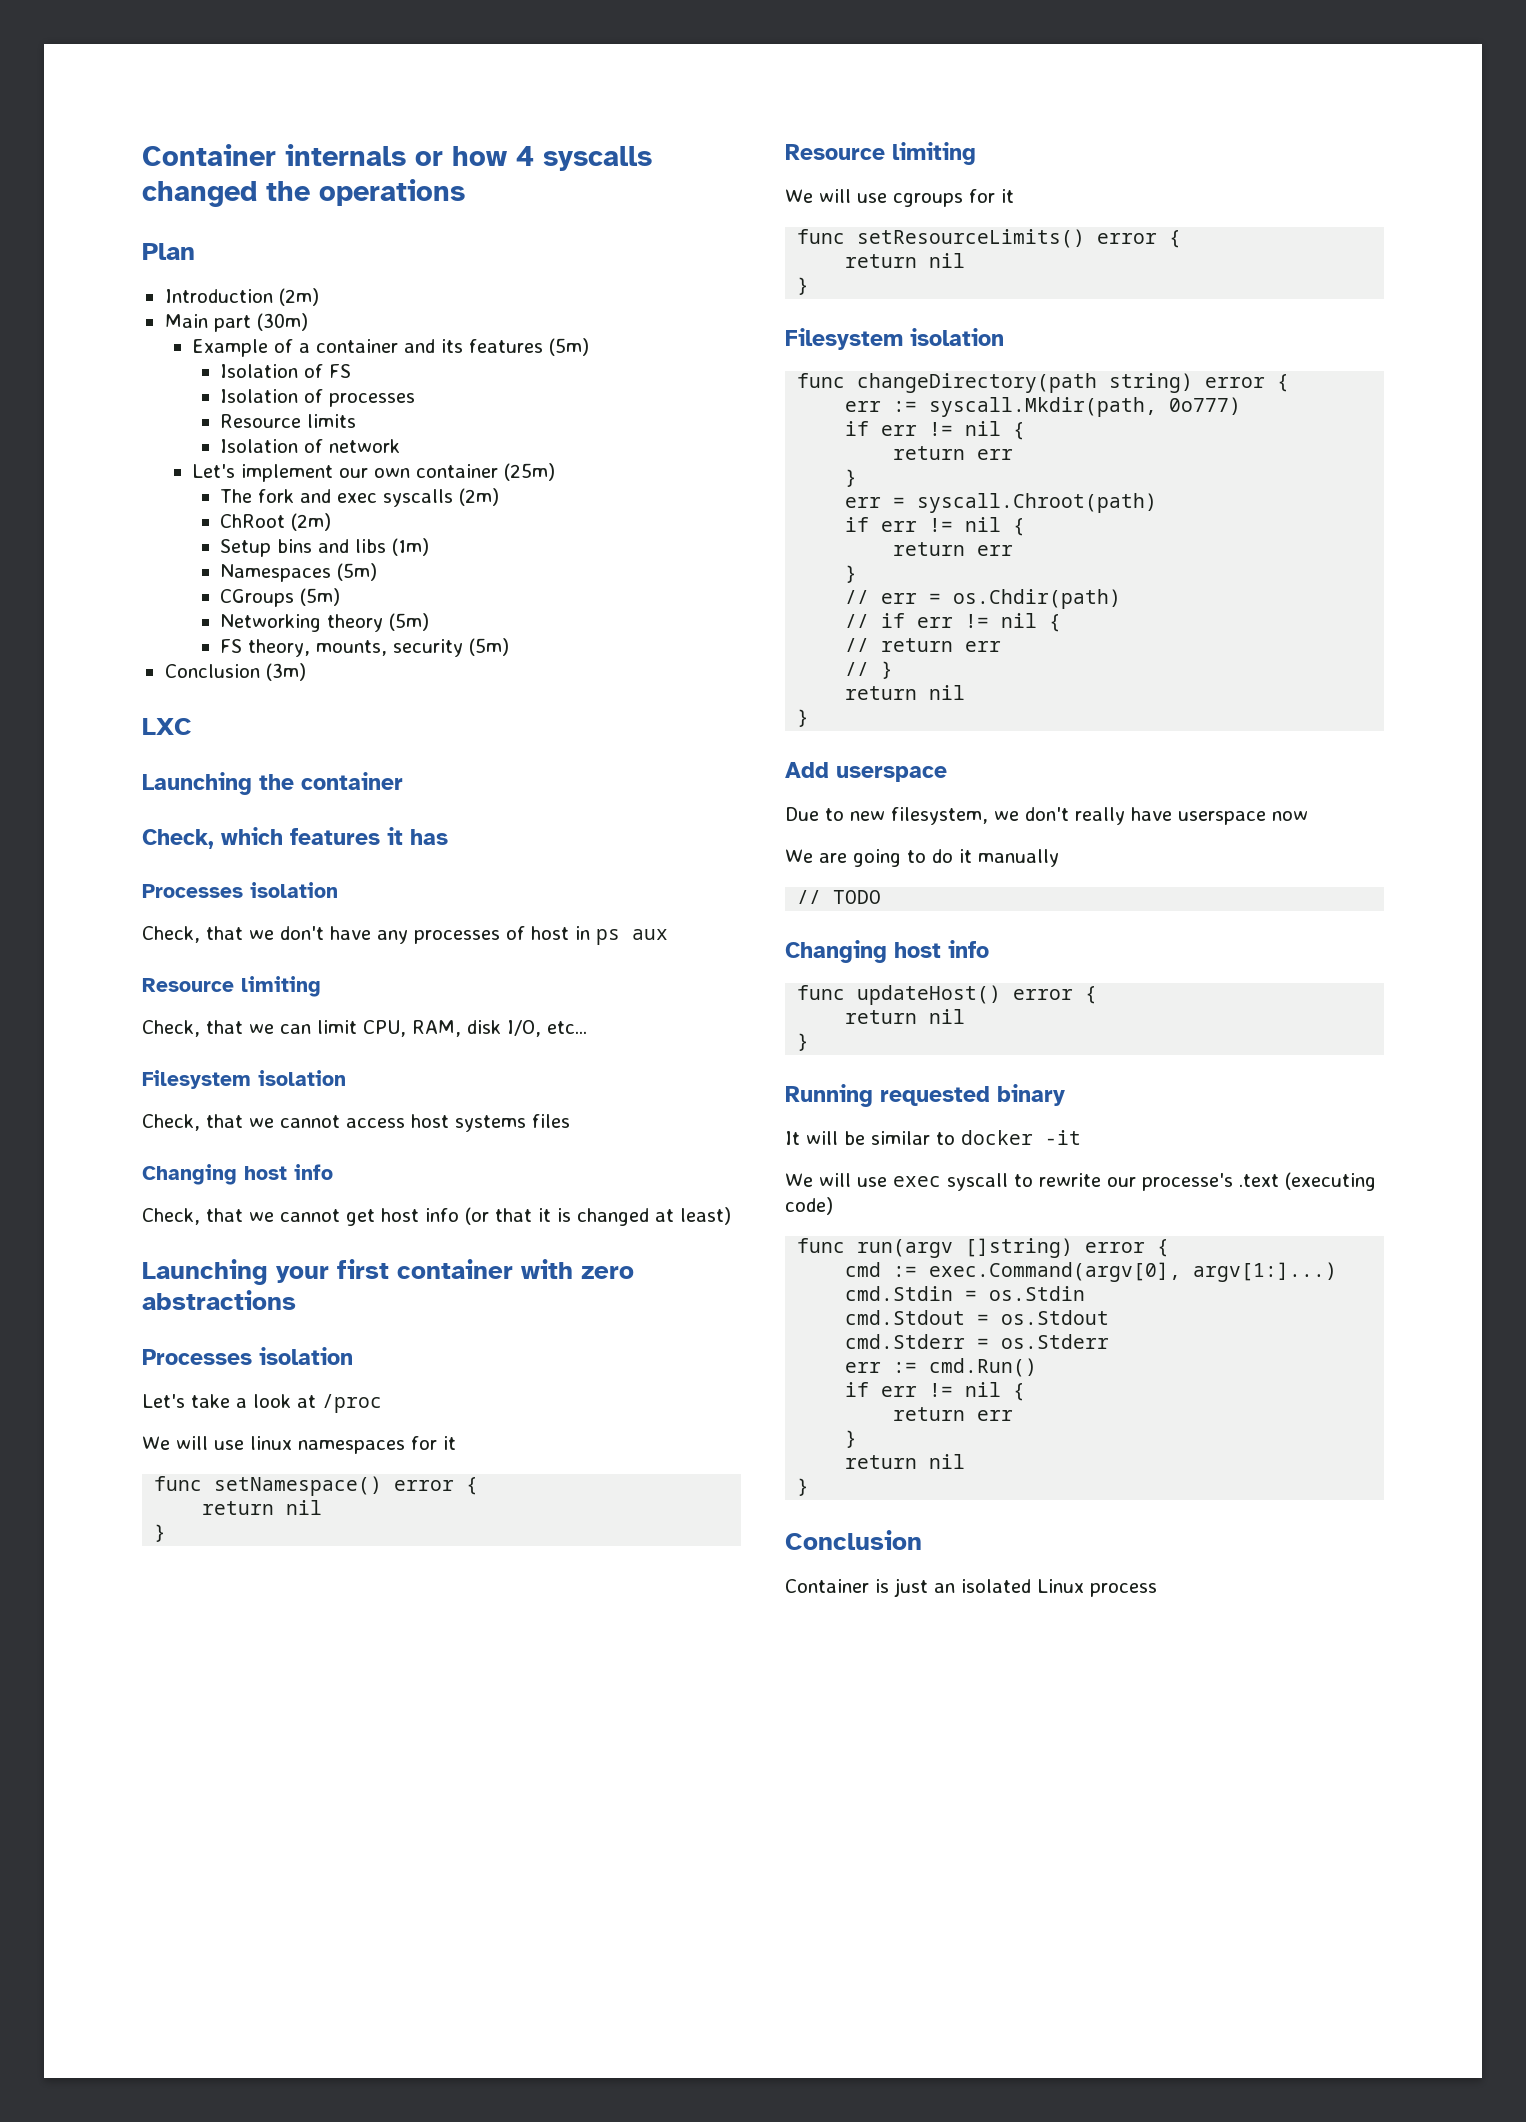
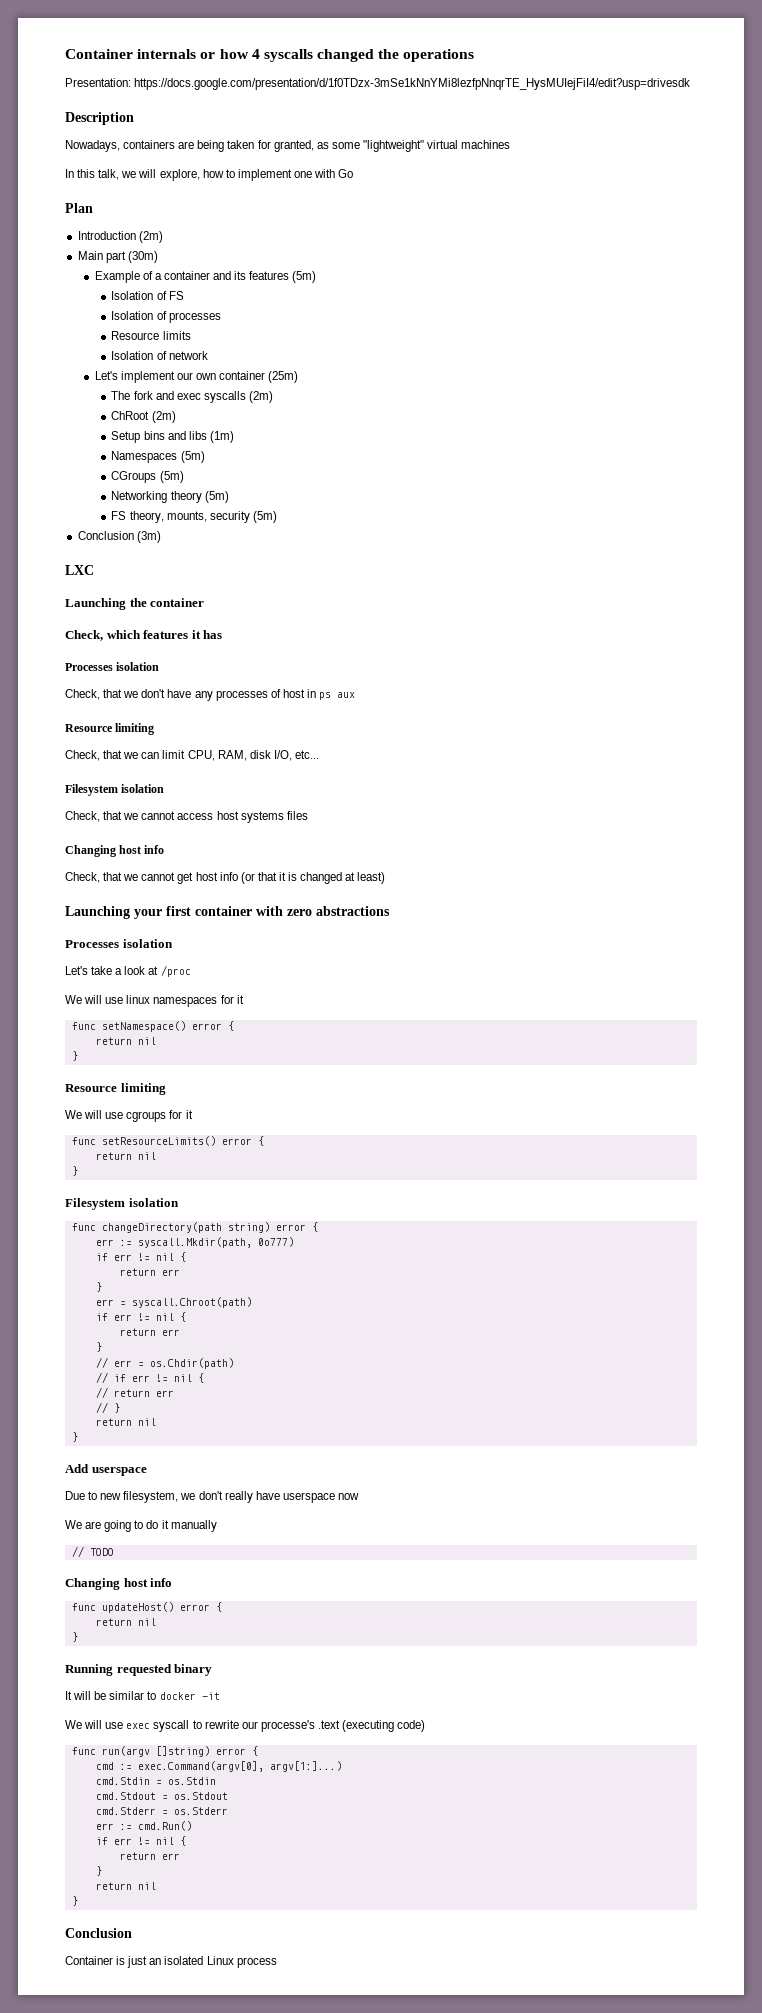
(465, 192) none -> [65,78,691,90] [65,112,134,125] [65,140,511,152] [65,169,354,181] // Presentation: https://docs.google.com/presentation/d/1f0TDzx-3mSe1kNnYMi8lezfpNnqrTE_HysMUIejFiI4/edit?usp=drivesdk // Description // Nowadays, containers are being taken for granted, as some "lightweight" virtual machines // In this talk, we will explore, how to implement one with Go

